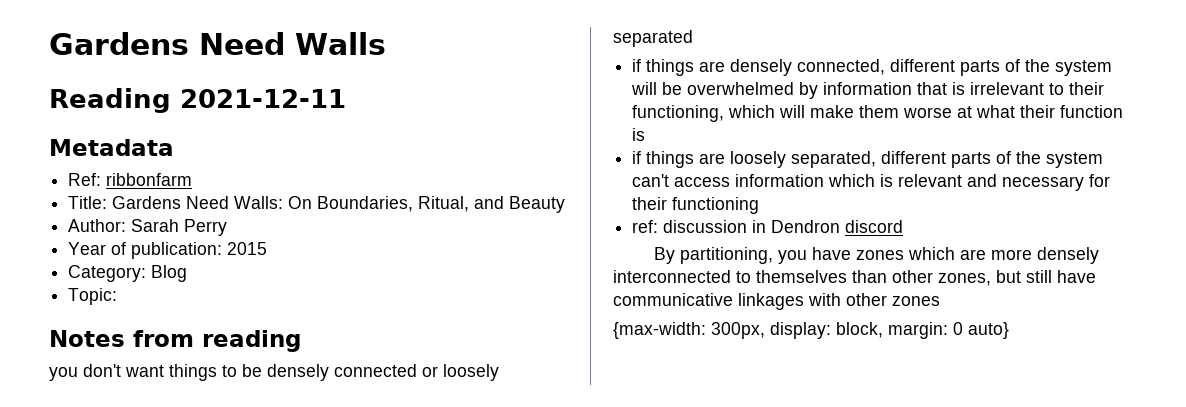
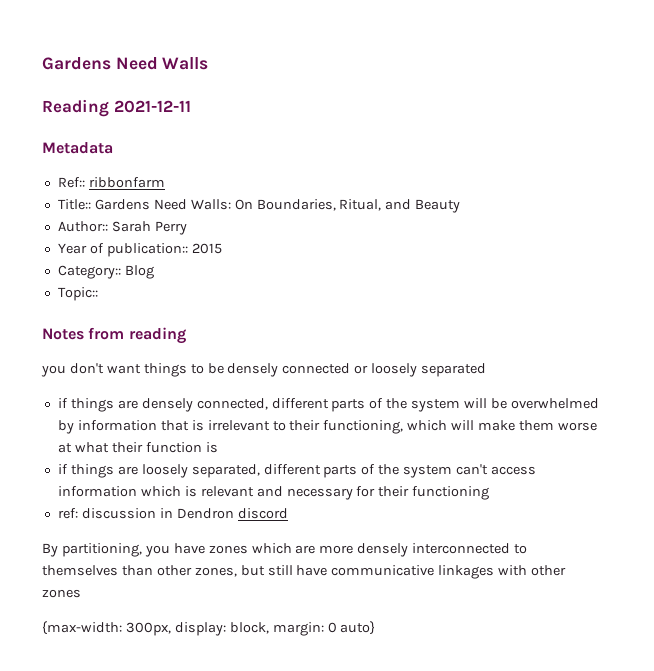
[68,173,102,186] Ref: -> [57,177,85,188] Ref::
[68,196,108,209] Title: -> [57,199,91,210] Title::
[68,219,127,232] Author: -> [57,221,108,232] Author::
[131,242,223,259] publication: -> [106,243,188,257] publication::
[68,265,147,282] Category: -> [57,265,121,279] Category::
[68,288,118,305] Topic: -> [57,287,98,301] Topic::

